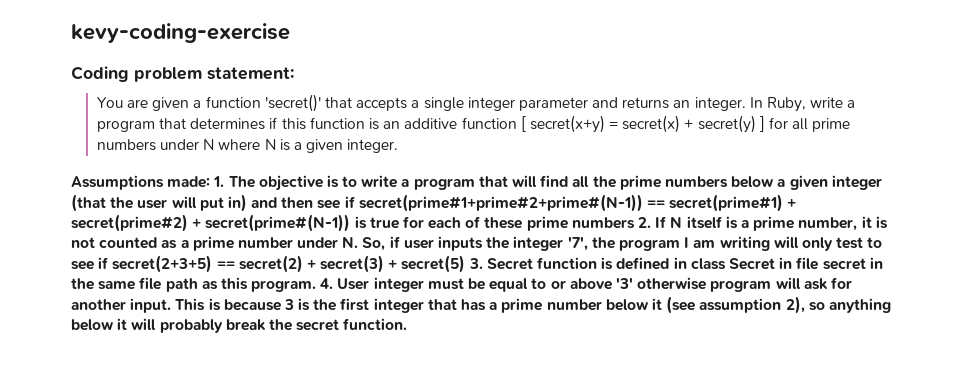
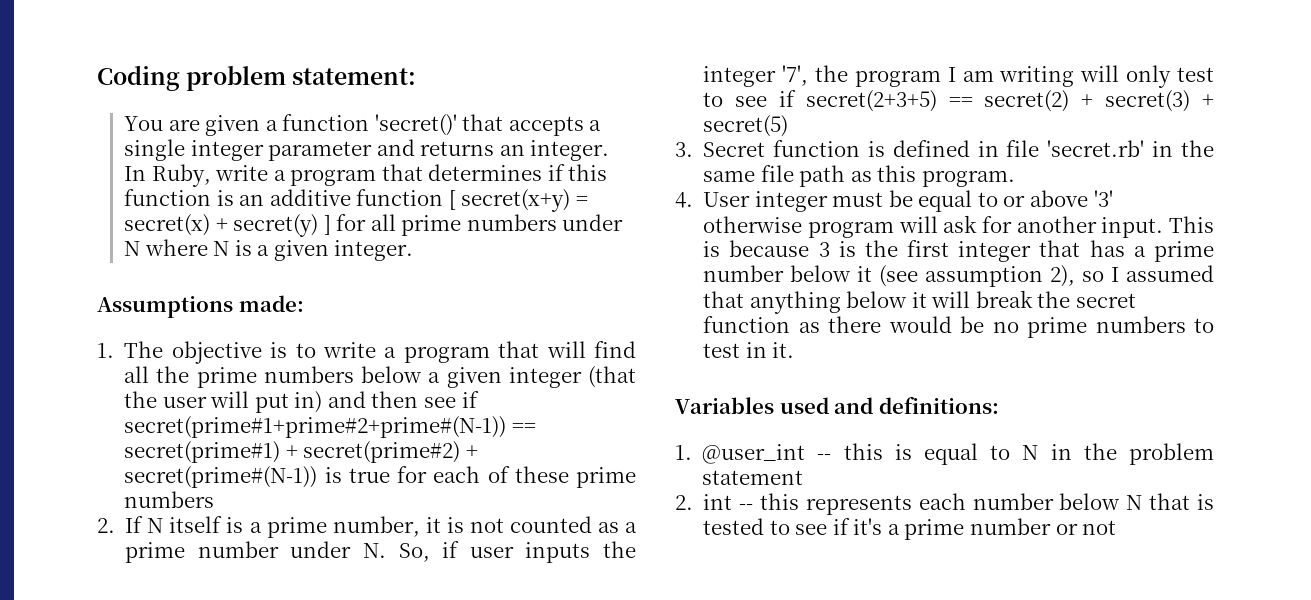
[71,23,290,43] kevy-coding-exercise // -> (97, 78) none
(211, 182) none -> (304, 303) //
(635, 223) none -> (215, 499) //
(466, 264) none -> (789, 126) //
[690,257,866,270] class Secret in file secret -> [1006,140,1145,157] file 'secret.rb'
(317, 286) none -> (1015, 178) //
(825, 306) none -> [1111,265,1214,282] [703,291,745,308] I assumed that
[159,319,223,333] probably -> (971, 299) none
[343,318,408,330] function. -> [703,316,1214,338] [703,342,795,358] [675,397,999,414] [675,443,1214,465] [702,470,804,485] [675,493,1214,515] [703,518,1117,540] function as there would be no prime numbers to test in it. // Variables used and definitions: // 1. @user_int -- this is equal to N in the problem statement // 2. int -- this represents each number below N that is tested to see if it's a prime number or not

